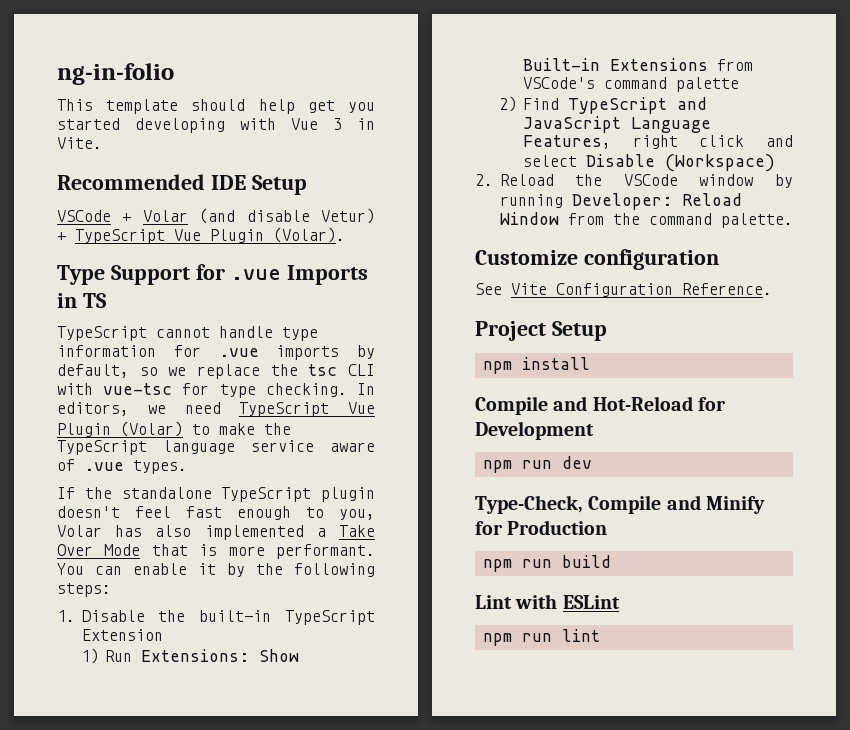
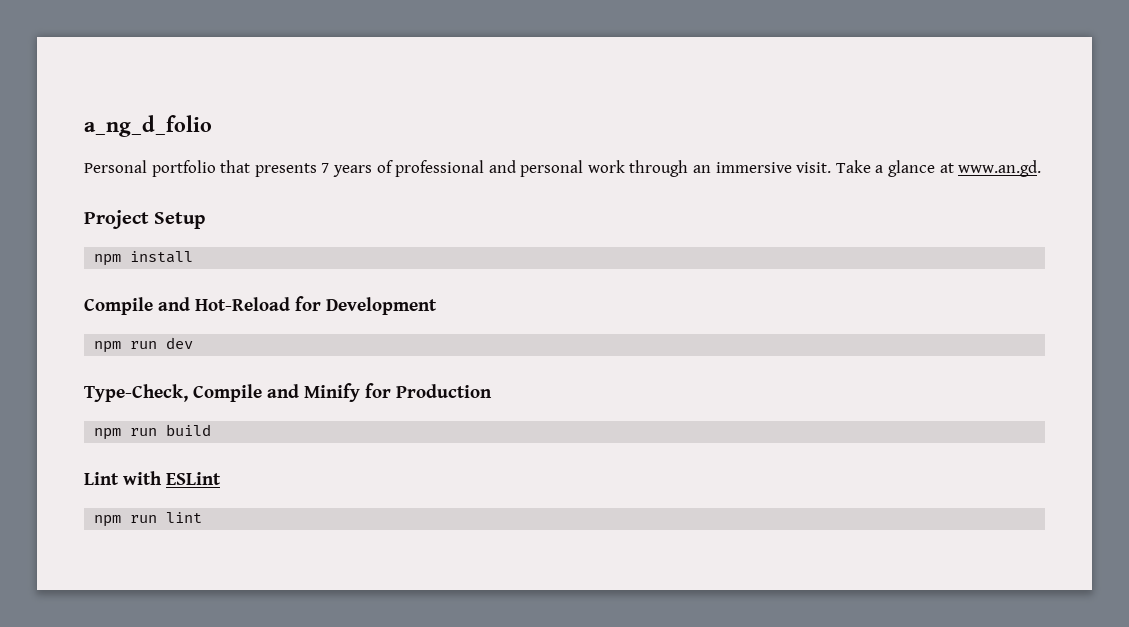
[57,63,174,85] [57,99,375,114] [57,118,375,133] [57,137,102,149] [57,174,307,195] [57,208,375,224] [57,227,345,244] [57,264,368,285] [57,293,107,308] [57,326,318,341] [57,345,375,360] [57,364,375,379] [57,383,375,398] [57,402,375,417] [57,421,291,437] [57,440,375,455] [57,459,187,474] [57,487,375,502] [57,506,375,520] [57,525,375,540] [57,544,375,559] [57,563,375,577] [57,583,111,597] [57,610,375,625] [81,629,163,641] [80,648,300,664] [523,58,754,71] [523,77,740,92] [498,96,708,114] [523,116,712,133] [523,135,793,149] [523,154,776,172] [475,174,793,188] [499,193,742,210] [499,212,793,228] [475,249,719,270] [475,283,772,297] ng-in-folio // This template should help get you started developing with Vue 3 in Vite. // Recommended IDE Setup // VSCode + Volar (and disable Vetur) + TypeScript Vue Plugin (Volar). // Type Support for .vue Imports in TS // TypeScript cannot handle type information for .vue imports by default, so we replace the tsc CLI with vue-tsc for type checking. In editors, we need TypeScript Vue Plugin (Volar) to make the TypeScript language service aware of .vue types. // If the standalone TypeScript plugin doesn't feel fast enough to you, Volar has also implemented a Take Over Mode that is more performant. You can enable it by the following steps: // 1. Disable the built-in TypeScript Extension // 1) Run Extensions: Show Built-in Extensions from VSCode's command palette // 2) Find TypeScript and JavaScript Language Features, right click and select Disable (Workspace) // 2. Reload the VSCode window by running Developer: Reload Window from the command palette. // Customize configuration // See Vite Configuration Reference. -> [84,115,212,137] [84,160,1042,177] a_ng_d_folio // Personal portfolio that presents 7 years of professional and personal work through an immersive visit. Take a glance at www.an.gd.

